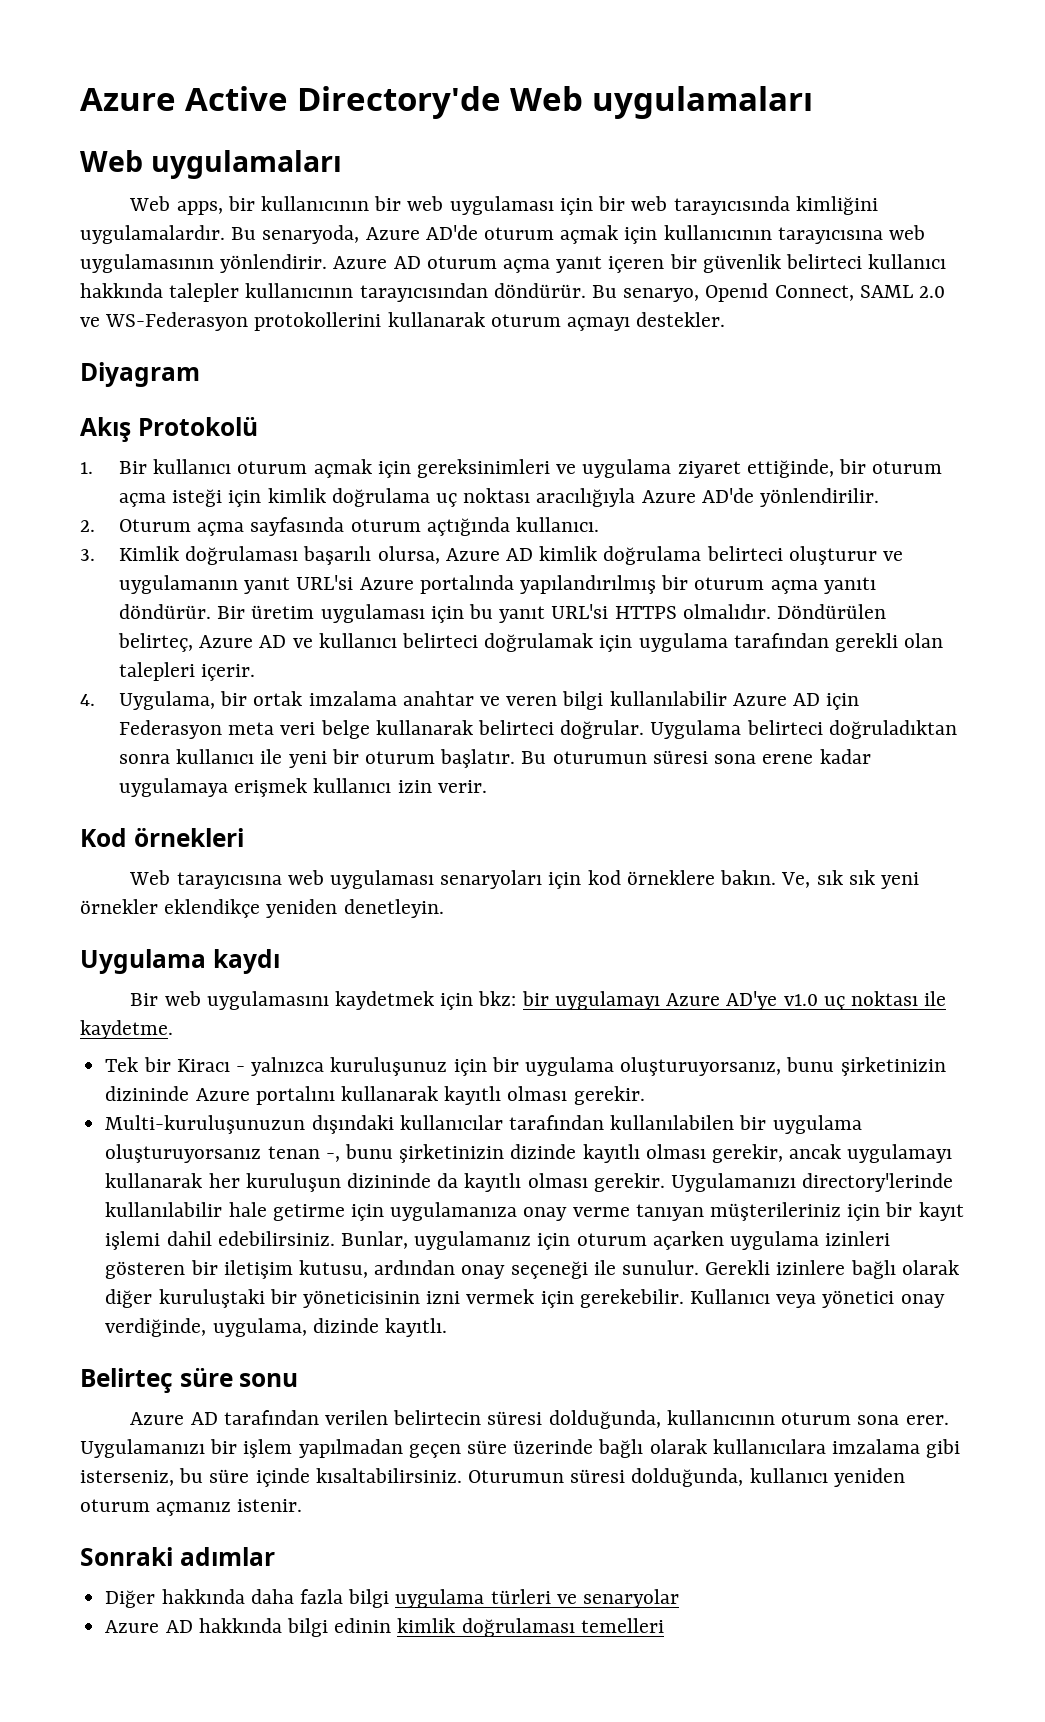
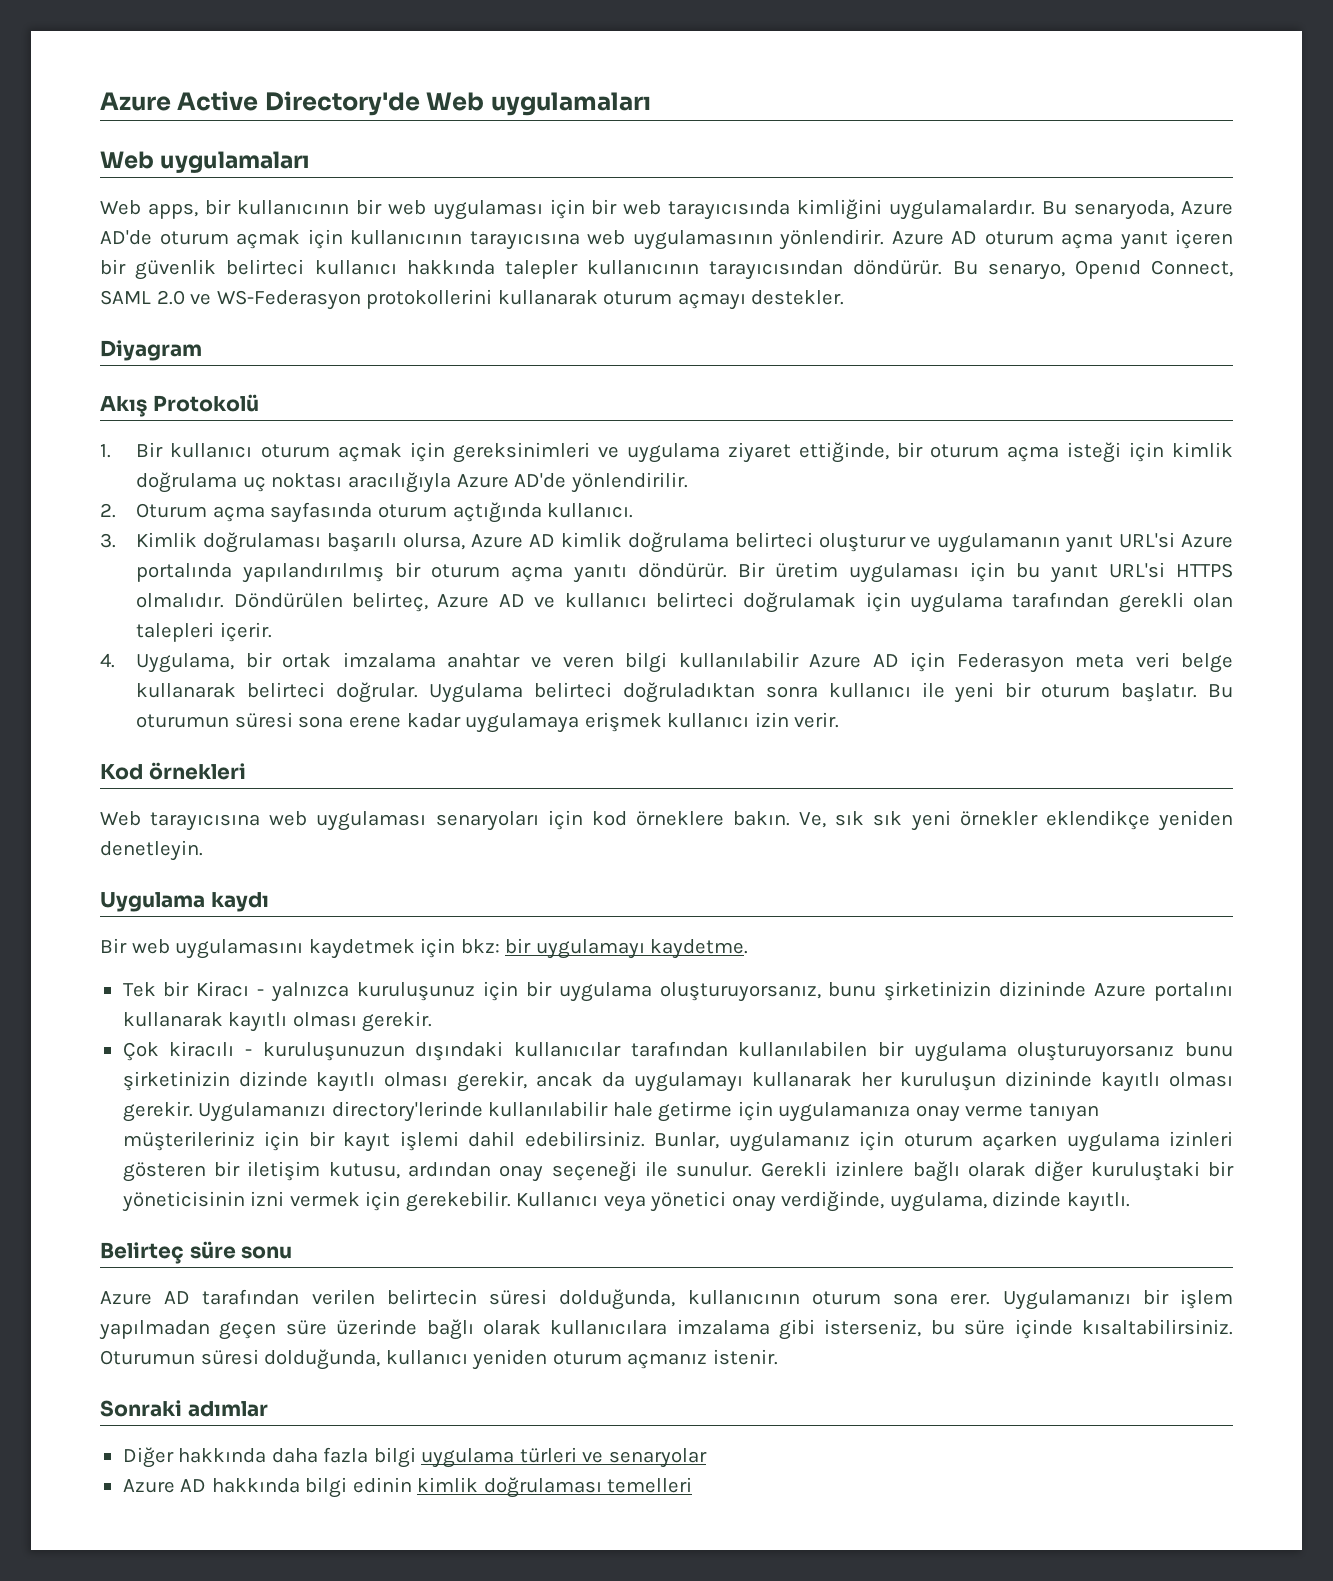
[666,991,947,1010] Azure AD'ye v1.0 uç noktası ile -> (645, 949) none
[105,1115,306,1134] Multi-kuruluşunuzun -> [122,1041,405,1061] Çok kiracılı - kuruluşunuzun
[267,1146,340,1162] tenan -, -> (1175, 1052) none
(842, 1151) none -> [602,1072,626,1087] da
[437,1173,459,1188] da -> (1093, 1079) none

